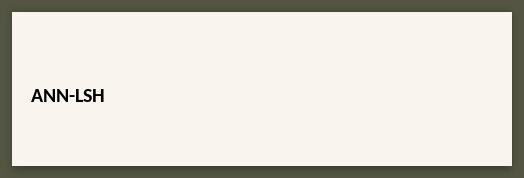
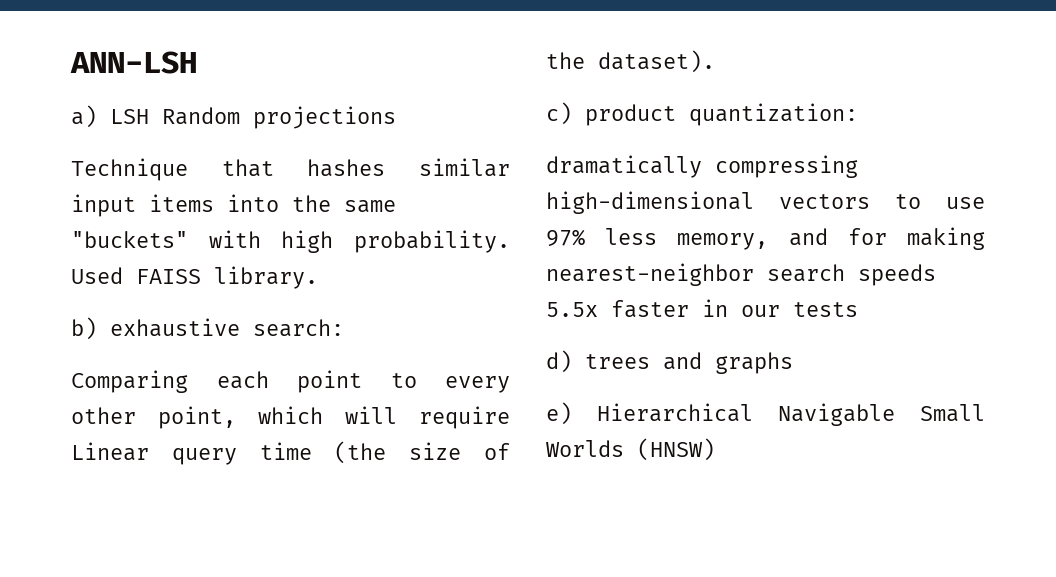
(105, 95) none -> [71,105,396,129] [71,158,511,181] [71,194,396,217] [71,230,510,253] [71,266,318,289] [71,317,344,340] [71,370,510,393] [71,406,510,429] [71,441,511,465] [546,50,715,73] [546,102,858,126] [546,155,858,178] [546,191,985,214] [546,227,985,250] [546,263,936,286] [546,299,858,318] [546,350,793,374] [546,402,985,426] [546,438,715,461] // a) LSH Random projections // Technique that hashes similar input items into the same "buckets" with high probability. Used FAISS library. // b) exhaustive search: // Comparing each point to every other point, which will require Linear query time (the size of the dataset). // c) product quantization: // dramatically compressing high-dimensional vectors to use 97% less memory, and for making nearest-neighbor search speeds 5.5x faster in our tests // d) trees and graphs // e) Hierarchical Navigable Small Worlds (HNSW)

